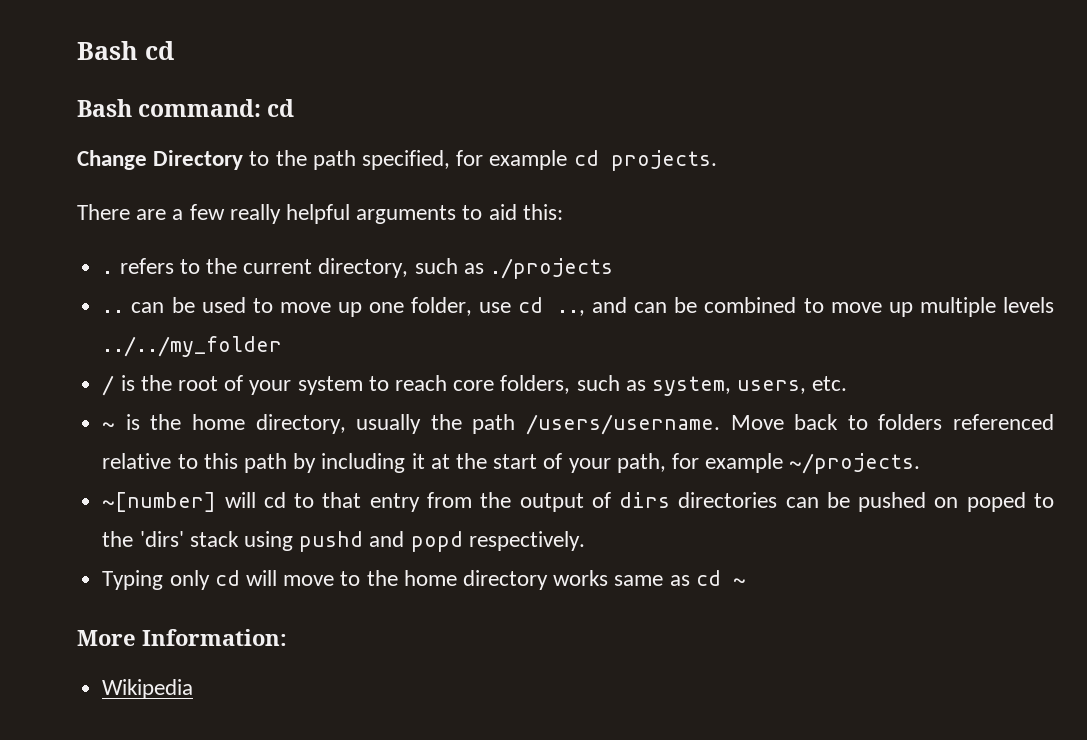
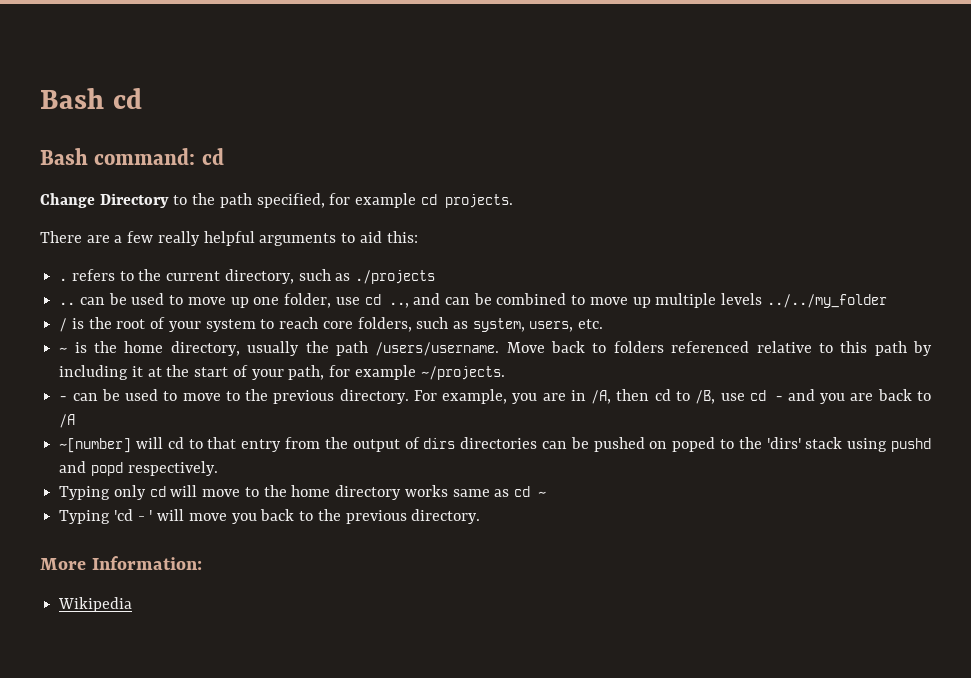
(921, 463) none -> [59,389,931,404] [59,414,76,428] // - can be used to move to the previous directory. For example, you are in /A, then cd to /B, use cd - and you are back to /A
(746, 582) none -> [59,509,481,524] // Typing 'cd - ' will move you back to the previous directory.

